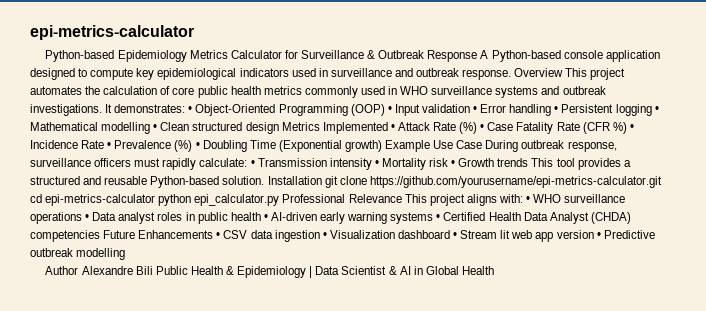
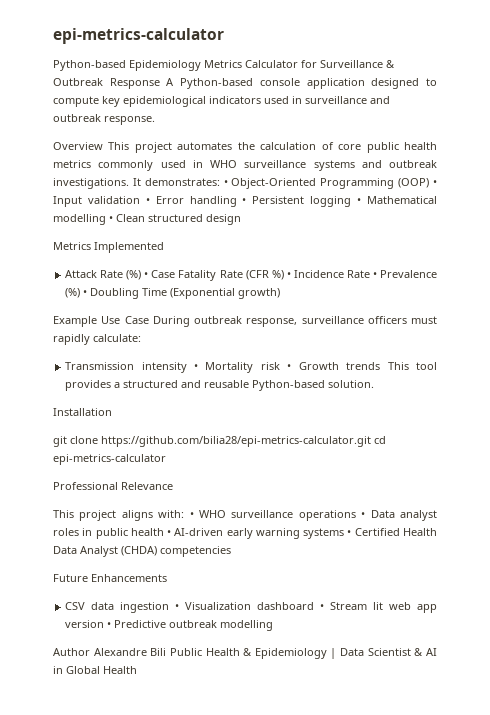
(512, 74) none -> (155, 120) //
(279, 128) none -> (241, 219) //
[390,124,395,131] • -> (164, 247) //
(382, 146) none -> (281, 293) //
[250,160,255,167] • -> (141, 338) //
(265, 180) none -> (375, 384) //
(322, 180) none -> (112, 412) //
[369,176,662,188] https://github.com/yourusername/epi-metrics-calculator.git -> [101,436,371,447] https://github.com/bilia28/epi-metrics-calculator.git
[158,194,280,206] python epi_calculator.py -> (166, 459) //
(402, 198) none -> (173, 486) //
(100, 236) none -> (231, 551) //
[216,232,221,239] • -> (167, 578) //

